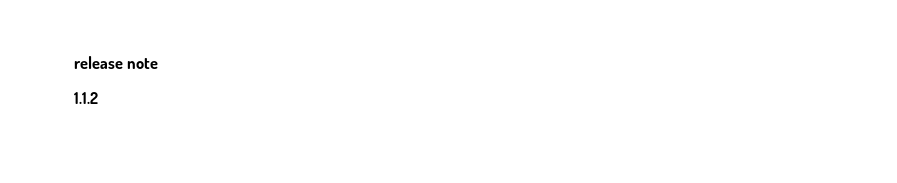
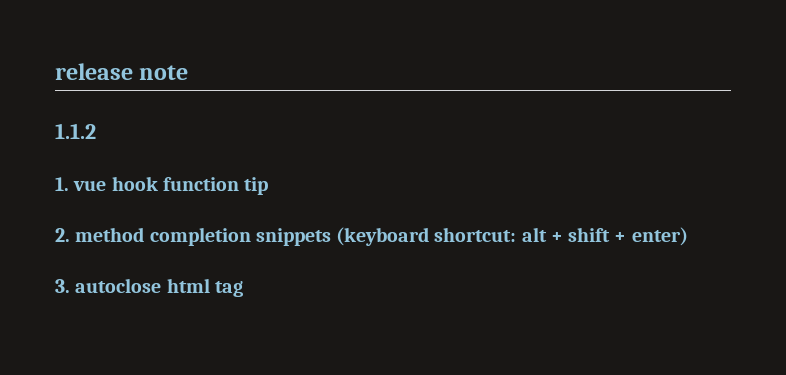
(98, 98) none -> [55,176,269,195] [55,227,688,246] [55,278,243,297] // 1. vue hook function tip // 2. method completion snippets (keyboard shortcut: alt + shift + enter) // 3. autoclose html tag

